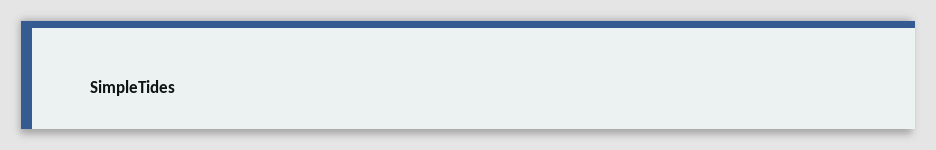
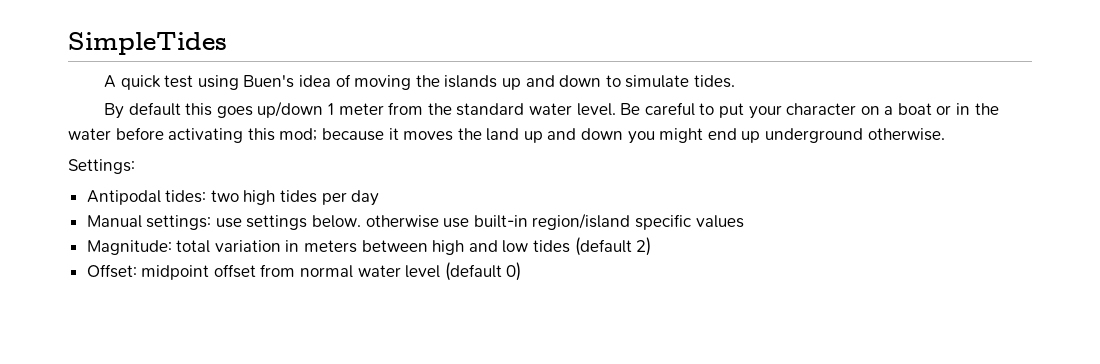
(175, 88) none -> [104,74,735,90] [104,101,999,119] [68,127,945,144] [68,159,135,174] [86,190,380,206] [86,213,744,230] [86,237,652,256] [86,262,522,281] // A quick test using Buen's idea of moving the islands up and down to simulate tides. // By default this goes up/down 1 meter from the standard water level. Be careful to put your character on a boat or in the water before activating this mod; because it moves the land up and down you might end up underground otherwise. // Settings: // Antipodal tides: two high tides per day // Manual settings: use settings below. otherwise use built-in region/island specific values // Magnitude: total variation in meters between high and low tides (default 2) // Offset: midpoint offset from normal water level (default 0)

